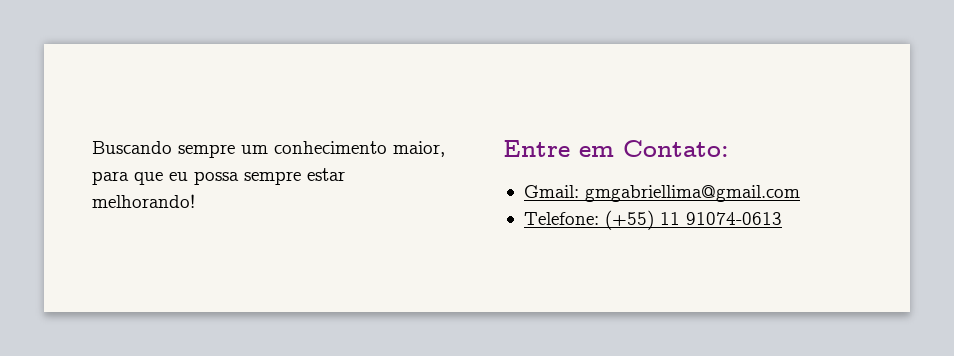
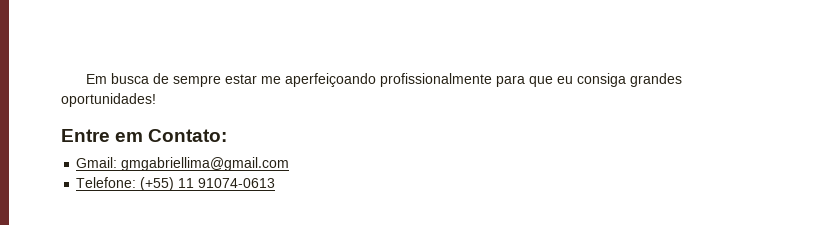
[92,141,445,158] [92,168,345,185] [92,194,195,208] Buscando sempre um conhecimento maior, para que eu possa sempre estar melhorando! -> [86,73,683,87] [61,93,156,107] Em busca de sempre estar me aperfeiçoando profissionalmente para que eu consiga grandes oportunidades!

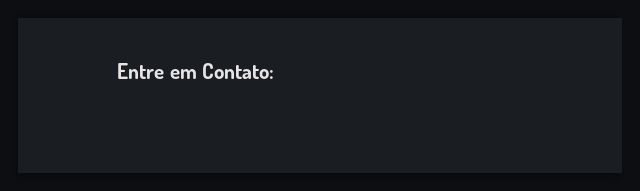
[86,73,683,87] [61,93,156,107] [61,129,228,142] [76,157,290,171] [76,177,276,191] Em busca de sempre estar me aperfeiçoando profissionalmente para que eu consiga grandes oportunidades! // Entre em Contato: // Gmail: gmgabriellima@gmail.com // Telefone: (+55) 11 91074-0613 -> [117,63,275,79] Entre em Contato:

